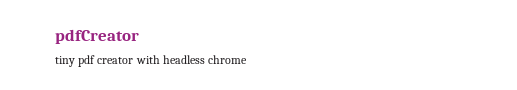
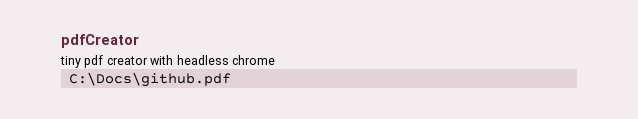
(248, 59) none -> [68,72,231,87] // C:\Docs\github.pdf

